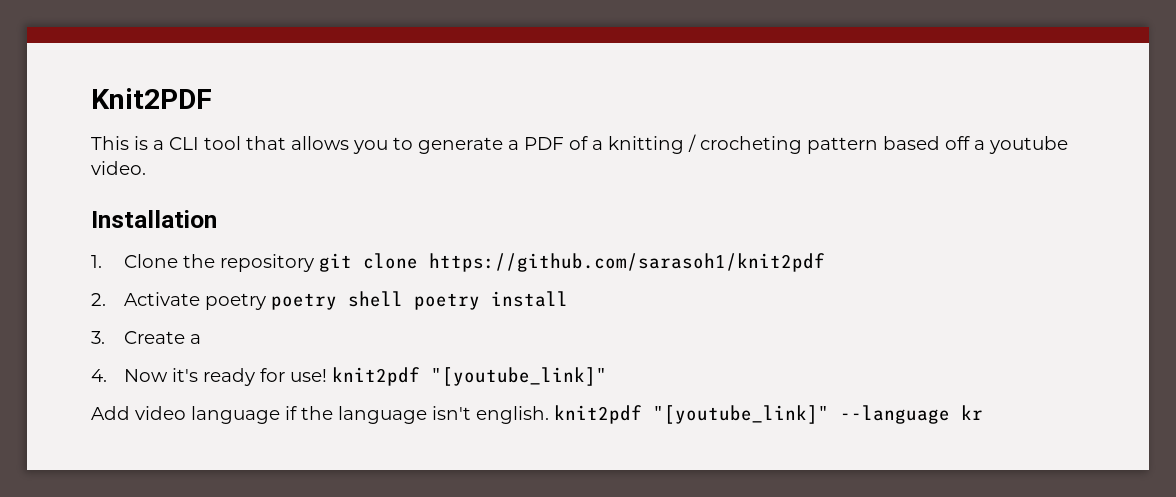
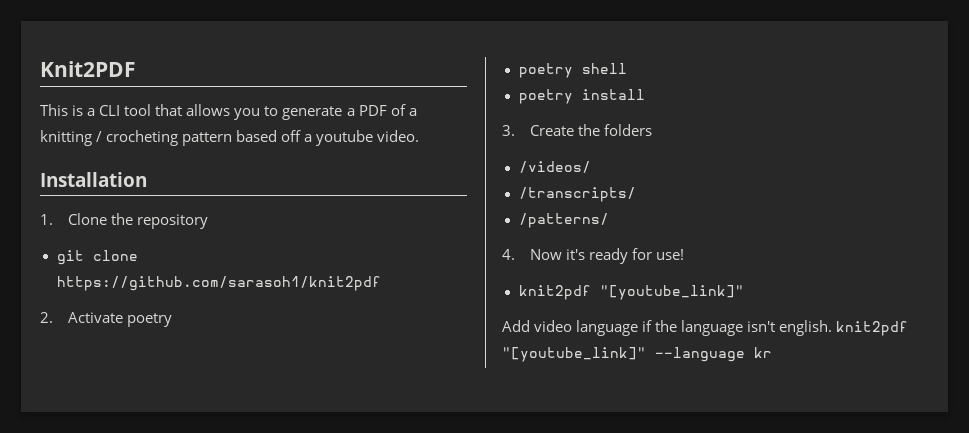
(314, 263) none -> (208, 221) //
(266, 301) none -> (172, 320) //
(403, 299) none -> (627, 68) //
[189,334,201,344] a -> [577,124,652,136] [518,161,591,173] [518,187,636,202] [518,213,609,228] the folders // /videos/ // /transcripts/ // /patterns/
(327, 375) none -> (685, 254) //

